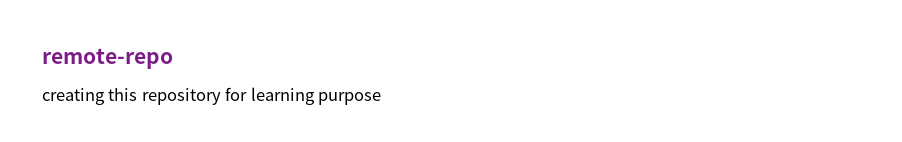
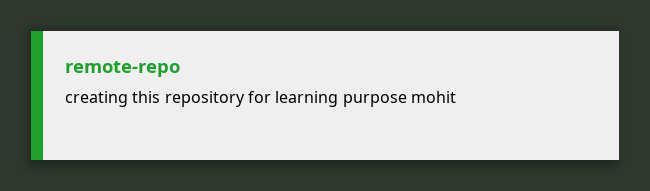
(382, 98) none -> [410,91,456,103] mohit

